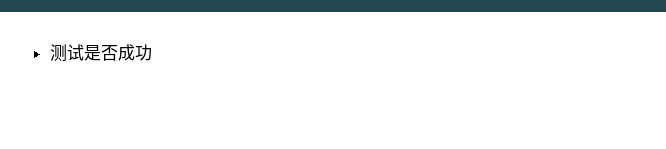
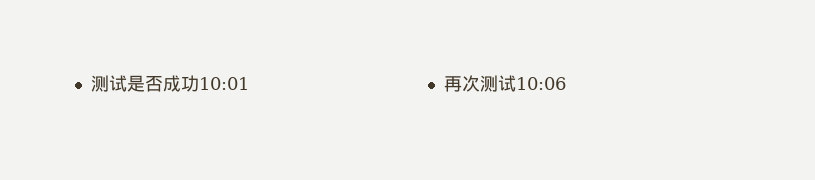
(152, 52) none -> [198,77,249,90] [443,75,566,92] 10:01 // 再次测试10:06

